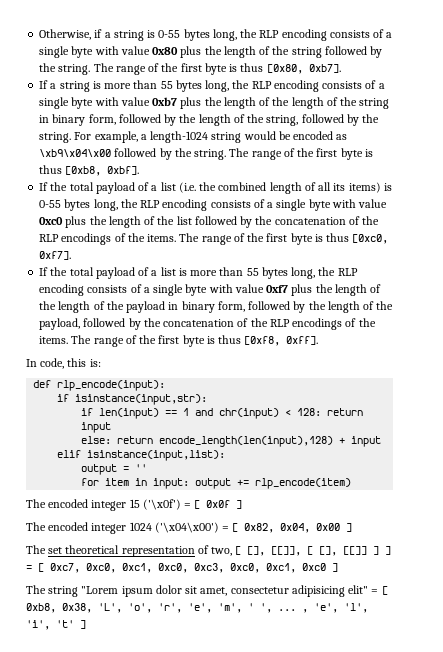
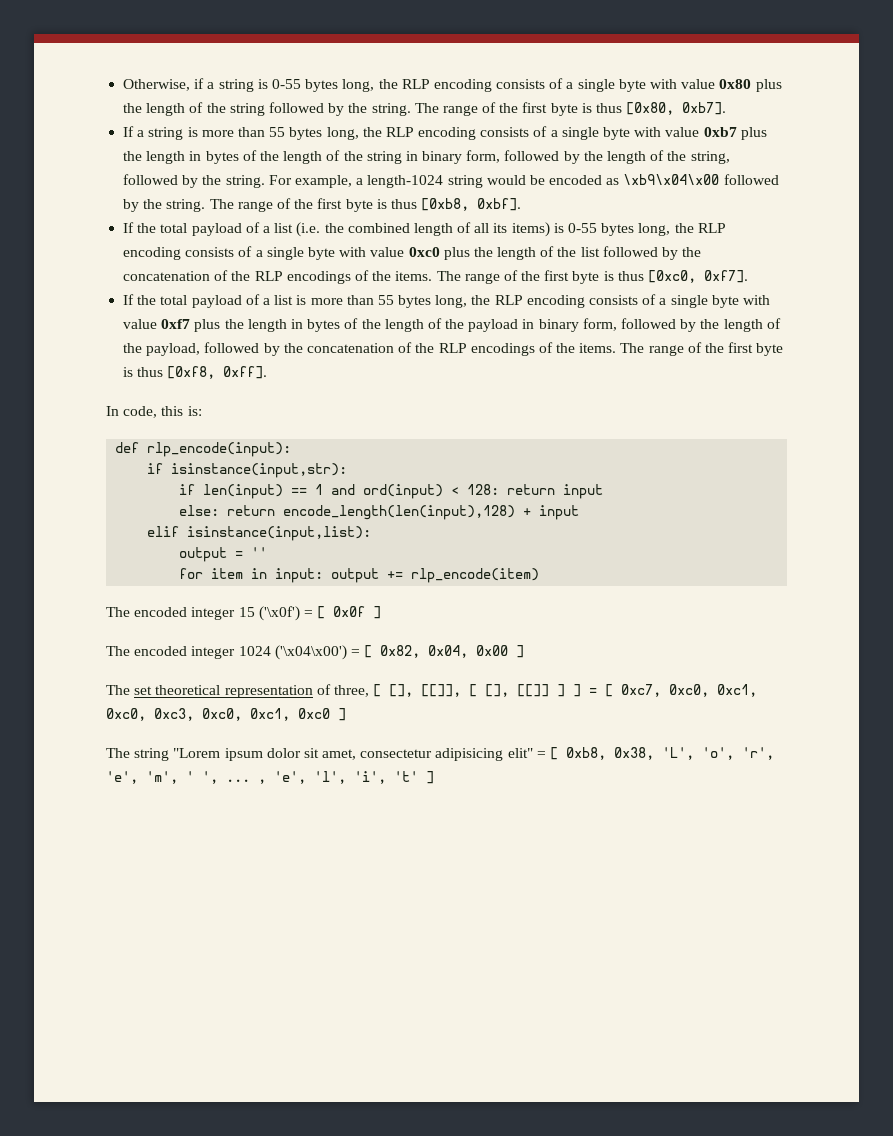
(256, 103) none -> [189,151,239,164] in bytes
(367, 290) none -> [290,319,341,332] in bytes
[219,408,280,419] chr(input) -> [363,484,444,499] ord(input)
[211,547,233,556] two, -> [333,685,369,697] three,

